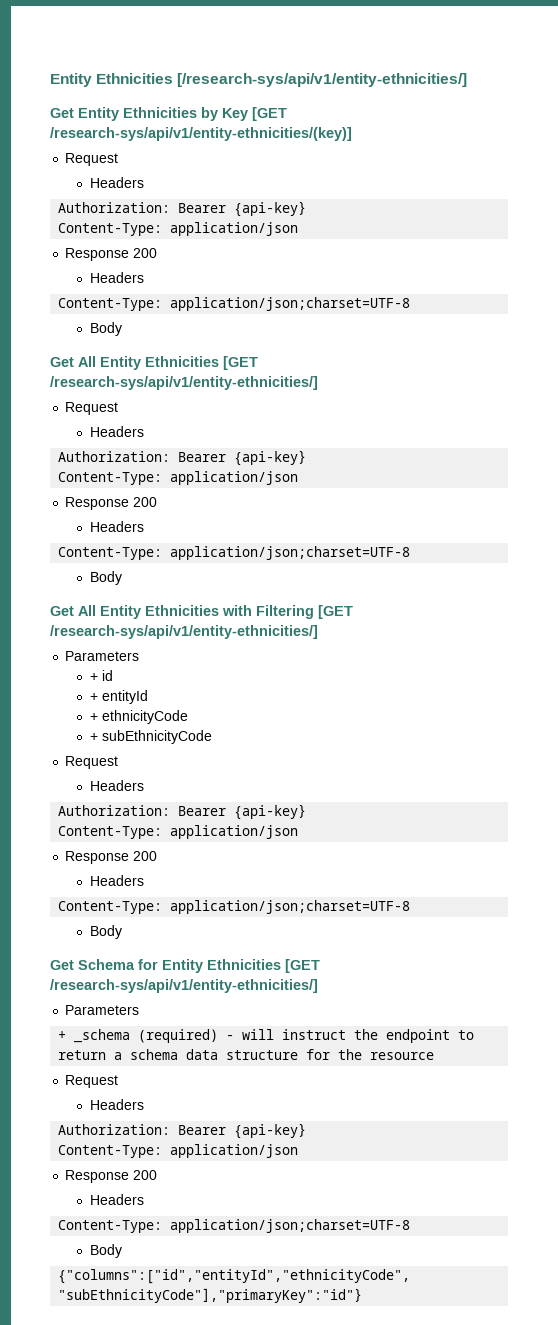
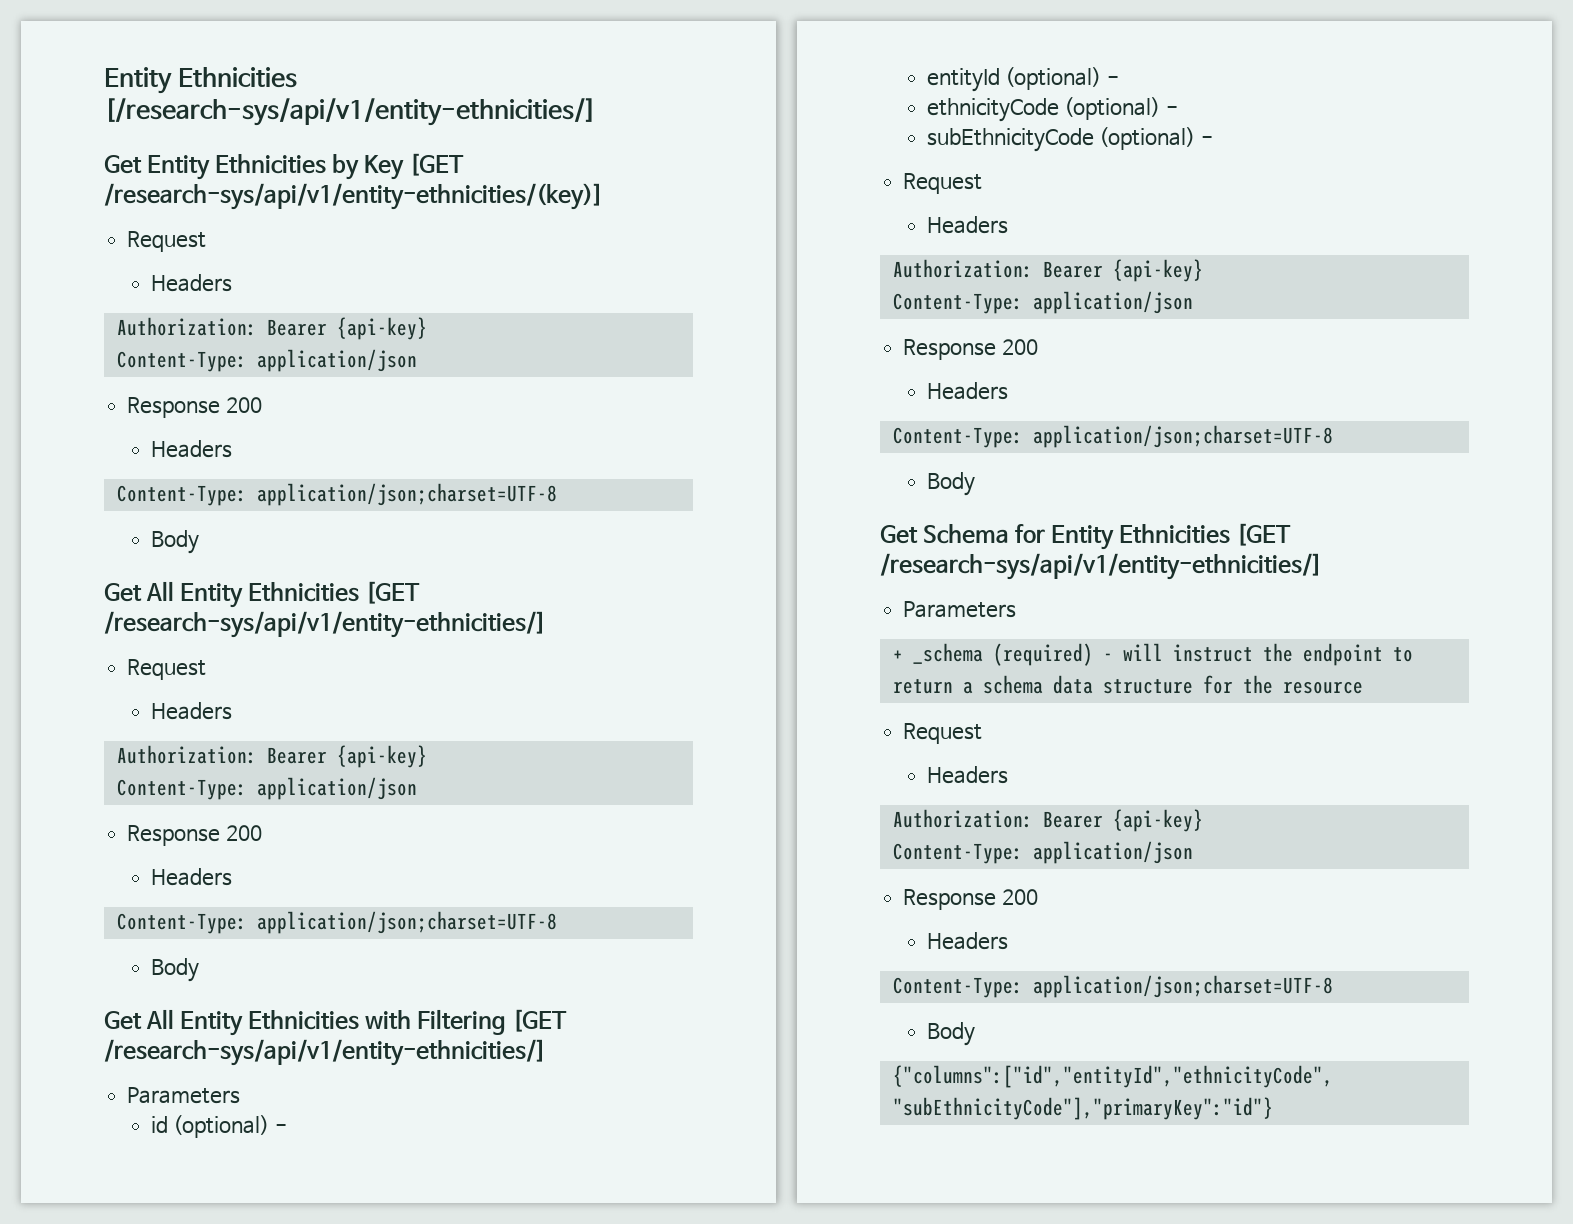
[90,673,99,681] + -> (241, 1095) none
[90,693,99,701] // + -> [173,1115,288,1138] (optional) - //
[90,713,99,721] // + -> [1005,67,1120,90] (optional) - //
[90,733,99,741] // + -> [1064,97,1179,120] (optional) - //
(213, 737) none -> [1099,127,1214,150] (optional) -

